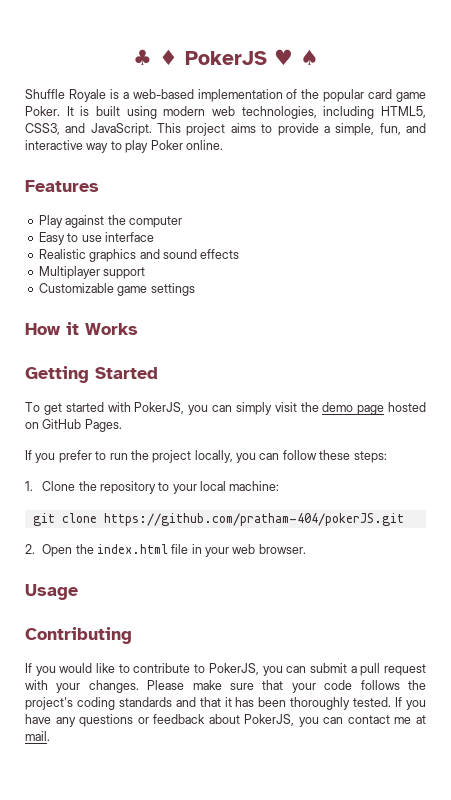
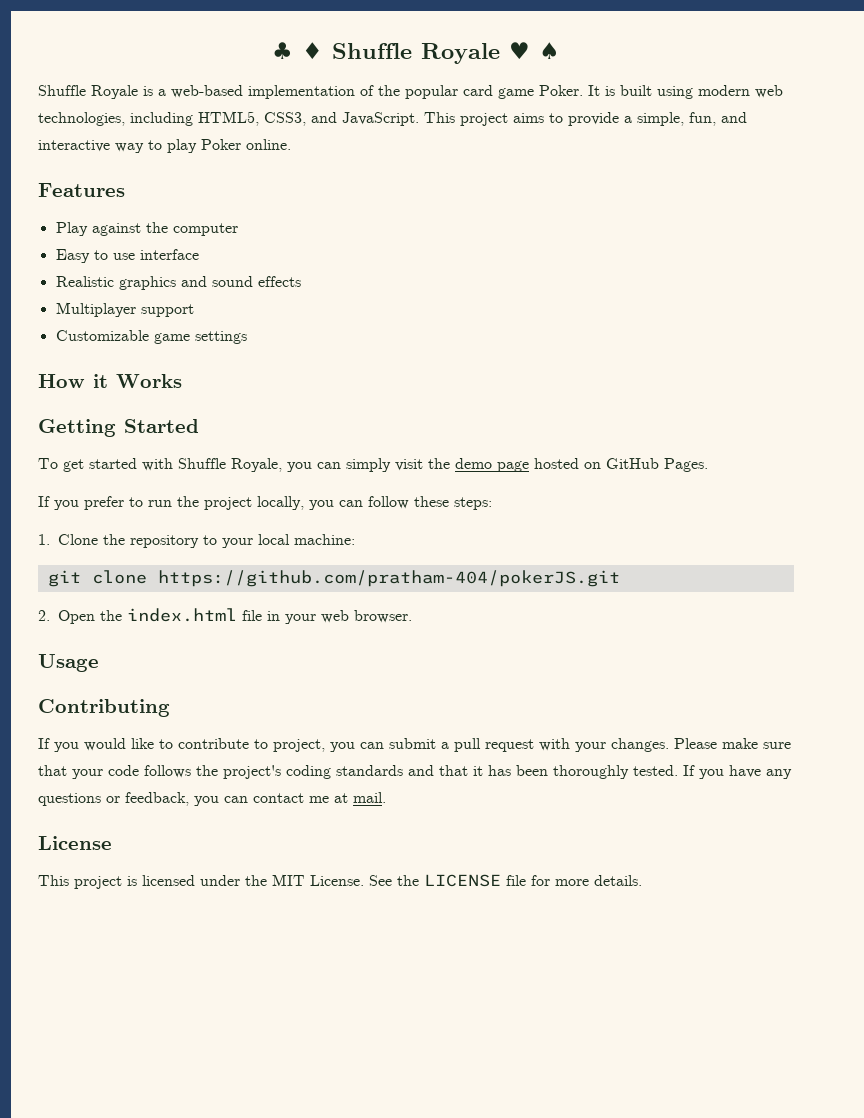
[184,51,267,65] PokerJS -> [332,43,500,64] Shuffle Royale
[134,402,185,414] PokerJS, -> [178,458,282,472] Shuffle Royale,
[208,663,259,675] PokerJS, -> [273,739,325,752] project,
[153,714,295,726] feedback about PokerJS, -> [125,792,189,806] feedback,
(50, 736) none -> [38,836,112,850] [38,874,642,889] // License // This project is licensed under the MIT License. See the LICENSE file for more details.

